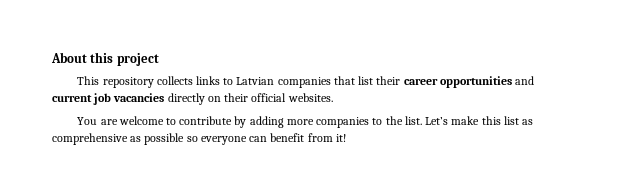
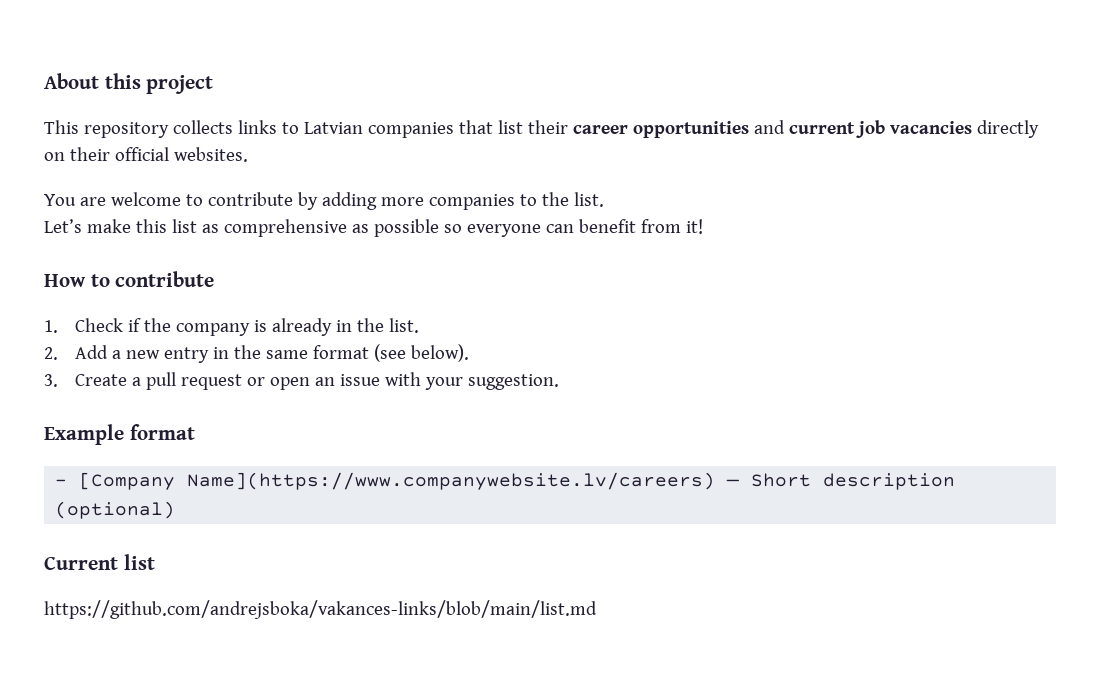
(422, 120) none -> (604, 199) //
(346, 138) none -> [44,271,215,287] [44,318,419,336] [44,344,469,363] [44,372,559,390] [44,424,195,445] [55,472,956,490] [55,501,176,519] [44,554,155,570] [44,600,597,619] // How to contribute // 1. Check if the company is already in the list. // 2. Add a new entry in the same format (see below). // 3. Create a pull request or open an issue with your suggestion. // Example format // - [Company Name](https://www.companywebsite.lv/careers) — Short description (optional) // Current list // https://github.com/andrejsboka/vakances-links/blob/main/list.md

